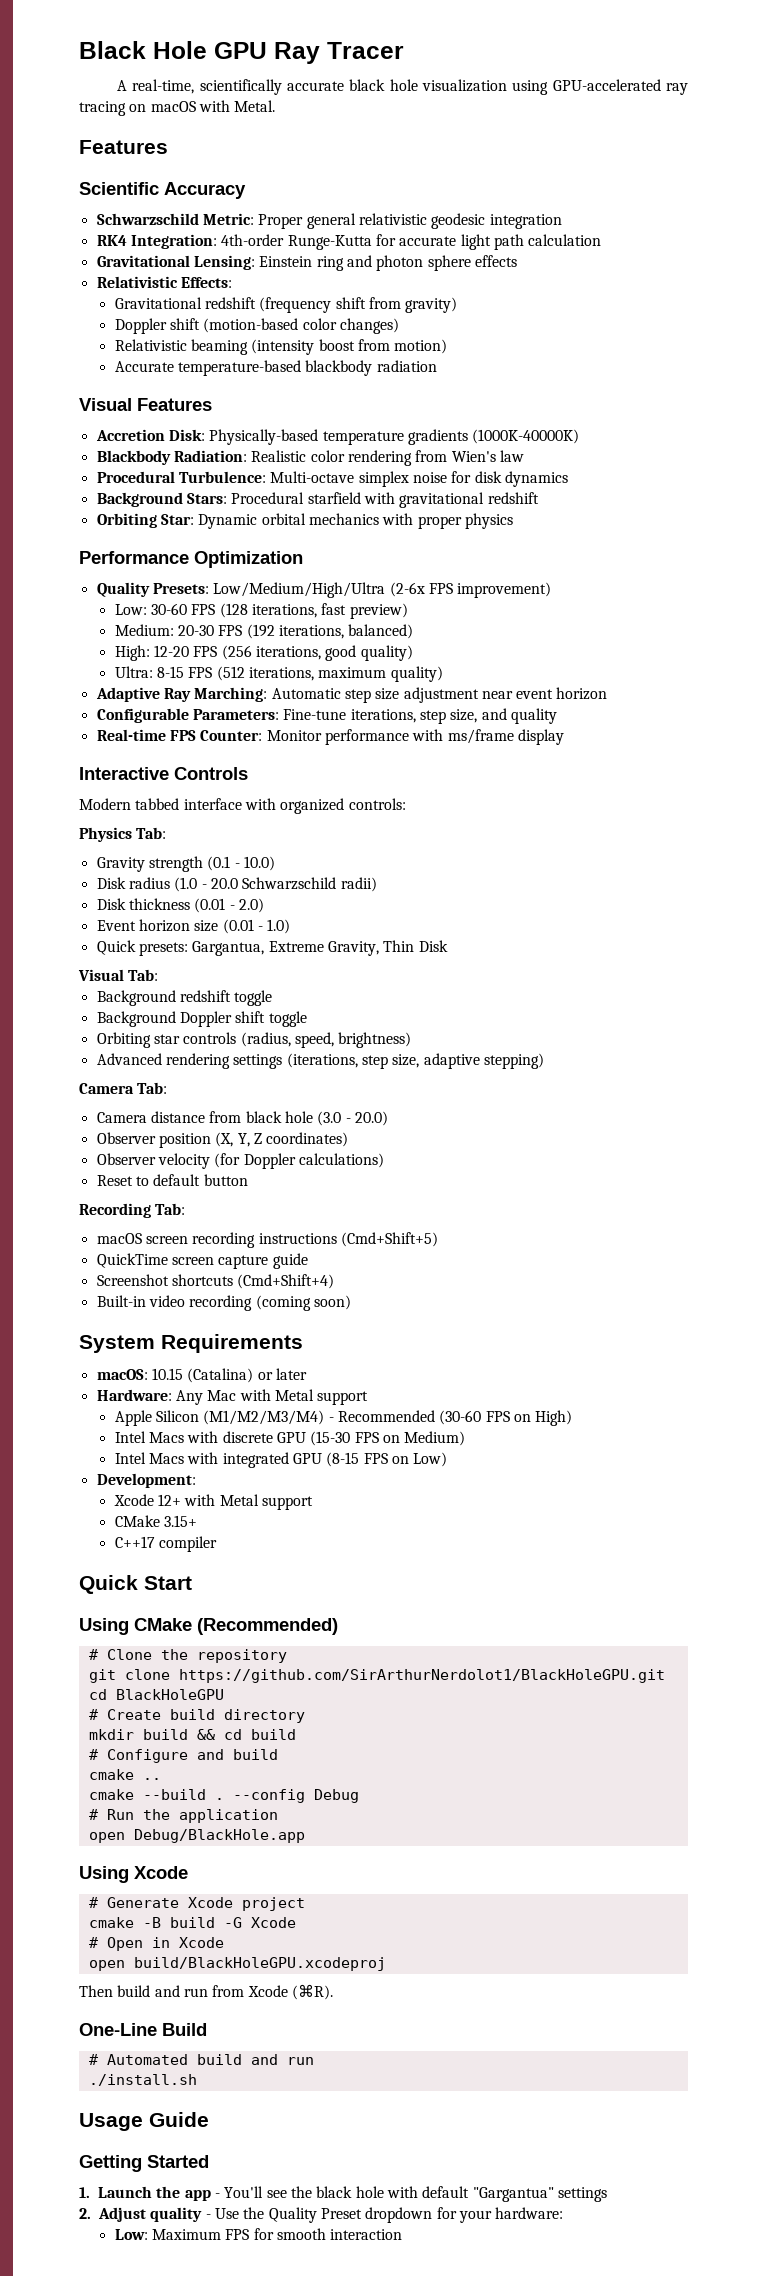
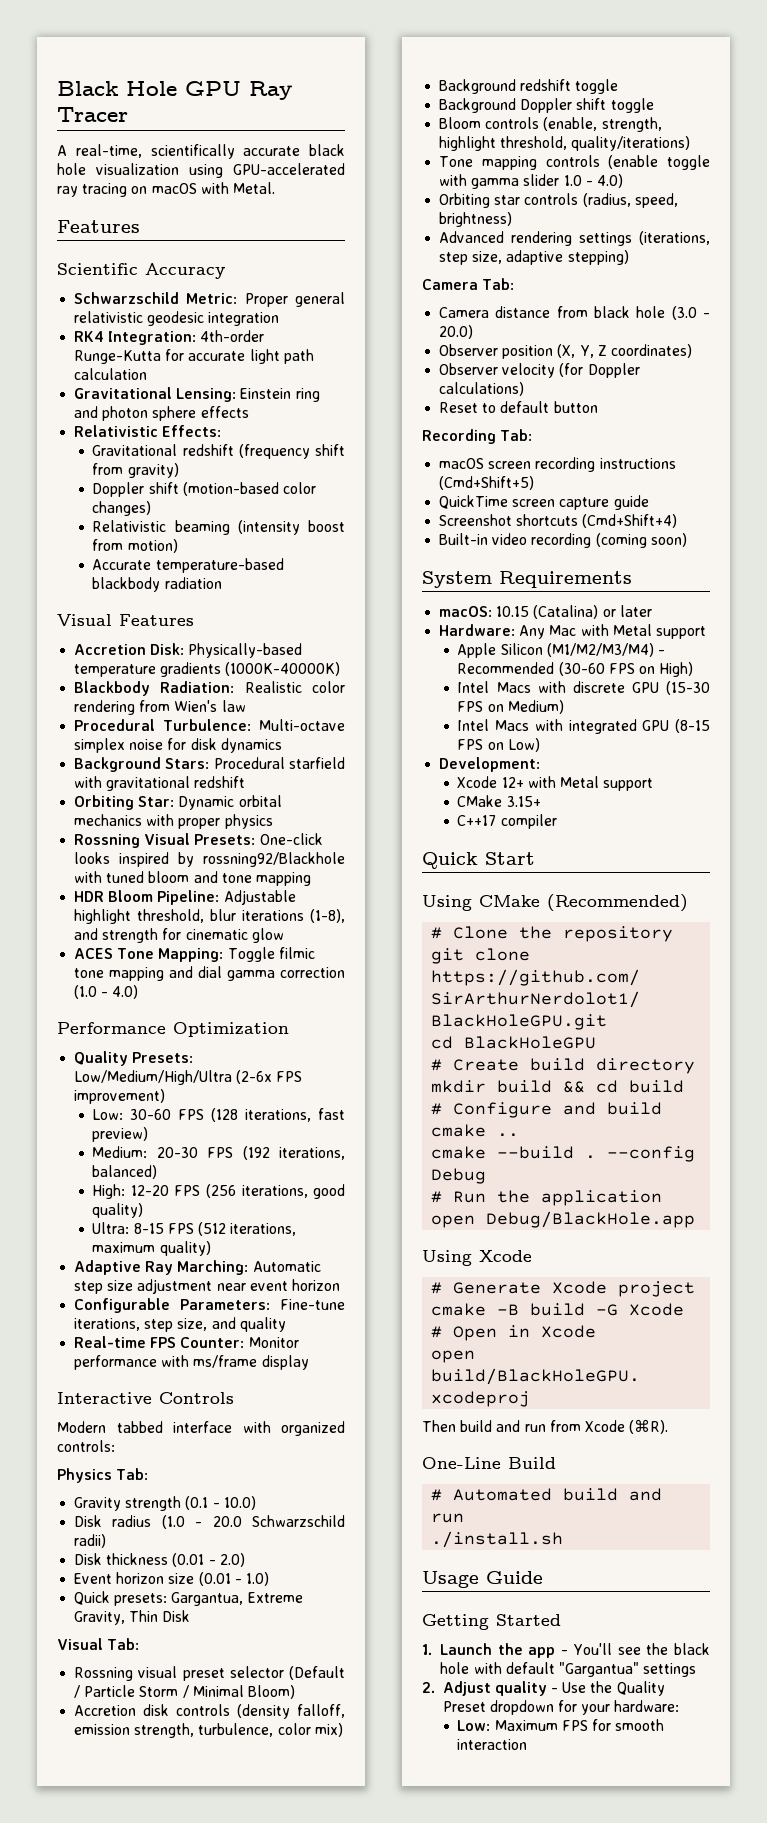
(513, 521) none -> [74,833,323,848] [74,852,345,867] [74,871,311,886] [74,890,296,905] [74,909,345,924] [74,928,284,943] [74,947,315,962] [74,966,345,981] [74,985,139,999] // Rossning Visual Presets: One-click looks inspired by rossning92/Blackhole with tuned bloom and tone mapping // HDR Bloom Pipeline: Adjustable highlight threshold, blur iterations (1-8), and strength for cinematic glow // ACES Tone Mapping: Toggle filmic tone mapping and dial gamma correction (1.0 - 4.0)
(159, 975) none -> [74,1666,345,1681] [74,1685,295,1699] [74,1704,345,1719] [74,1723,343,1738] // Rossning visual preset selector (Default / Particle Storm / Minimal Bloom) // Accretion disk controls (density falloff, emission strength, turbulence, color mix)
(307, 1019) none -> [439,117,662,132] [439,136,691,151] [439,155,710,170] [439,174,623,189] // Bloom controls (enable, strength, highlight threshold, quality/iterations) // Tone mapping controls (enable toggle with gamma slider 1.0 - 4.0)

